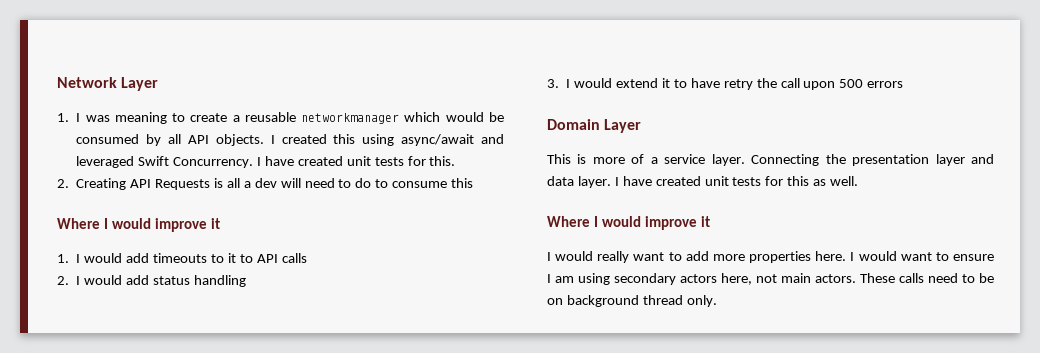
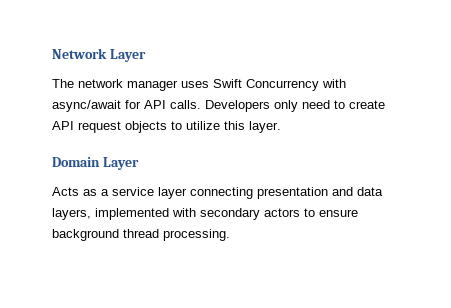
[57,112,504,124] [76,134,504,146] [76,156,456,168] [57,178,474,190] [57,218,220,232] [57,253,307,263] [57,275,246,287] [547,78,904,90] [547,119,642,133] [547,154,994,166] [547,176,859,188] [547,216,710,230] [547,251,994,263] [547,273,994,285] [547,298,563,305] 1. I was meaning to create a reusable networkmanager which would be consumed by all API objects. I created this using async/await and leveraged Swift Concurrency. I have created unit tests for this. // 2. Creating API Requests is all a dev will need to do to consume this // Where I would improve it // 1. I would add timeouts to it to API calls // 2. I would add status handling // 3. I would extend it to have retry the call upon 500 errors // Domain Layer // This is more of a service layer. Connecting the presentation layer and data layer. I have created unit tests for this as well. // Where I would improve it // I would really want to add more properties here. I would want to ensure I am using secondary actors here, not main actors. These calls need to be on -> [52,79,346,91] [52,100,385,112] [52,121,281,133] [52,157,139,170] [52,187,383,199] [52,208,358,220] The network manager uses Swift Concurrency with async/await for API calls. Developers only need to create API request objects to utilize this layer. // Domain Layer // Acts as a service layer connecting presentation and data layers, implemented with secondary actors to ensure
[686,295,717,307] only. -> [163,229,230,241] processing.

